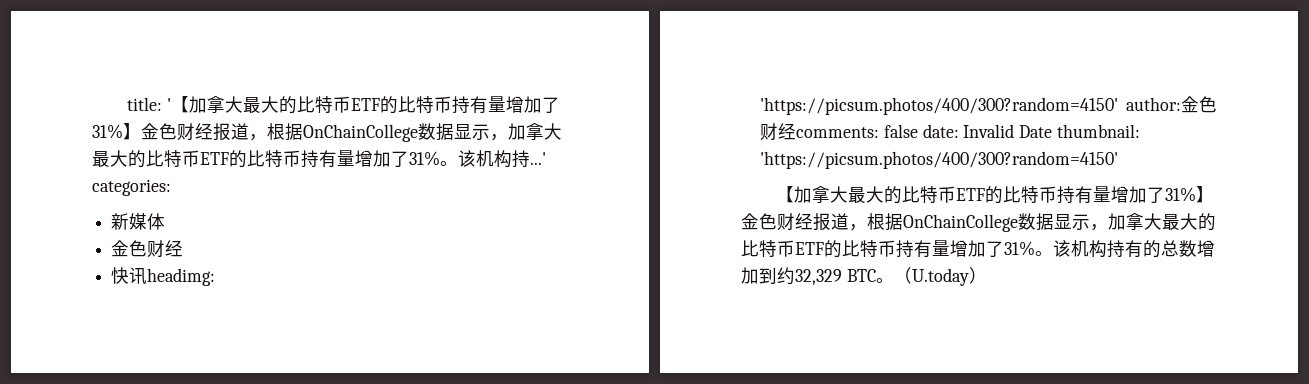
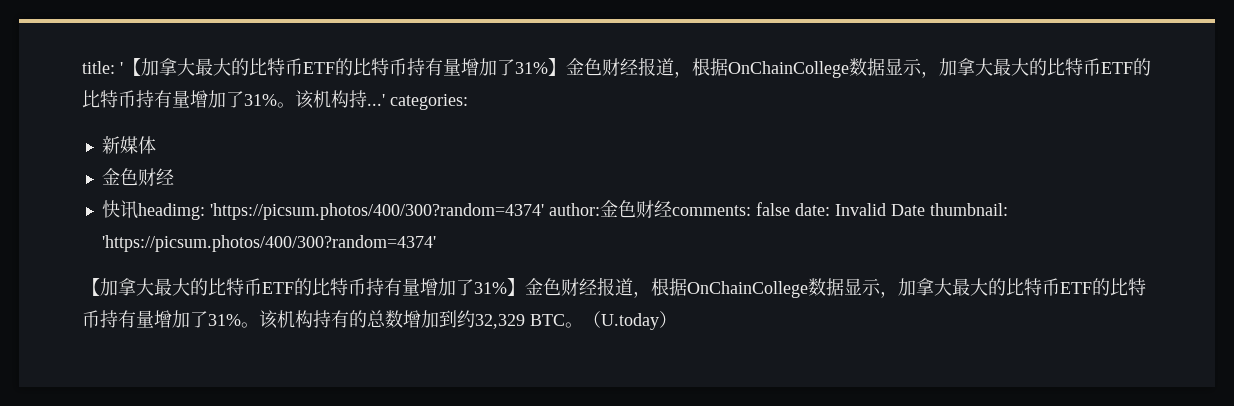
[760,97,1119,115] 'https://picsum.photos/400/300?random=4150' -> [209,203,544,220] 'https://picsum.photos/400/300?random=4374'
[760,151,1119,169] 'https://picsum.photos/400/300?random=4150' -> [101,235,436,252] 'https://picsum.photos/400/300?random=4374'

